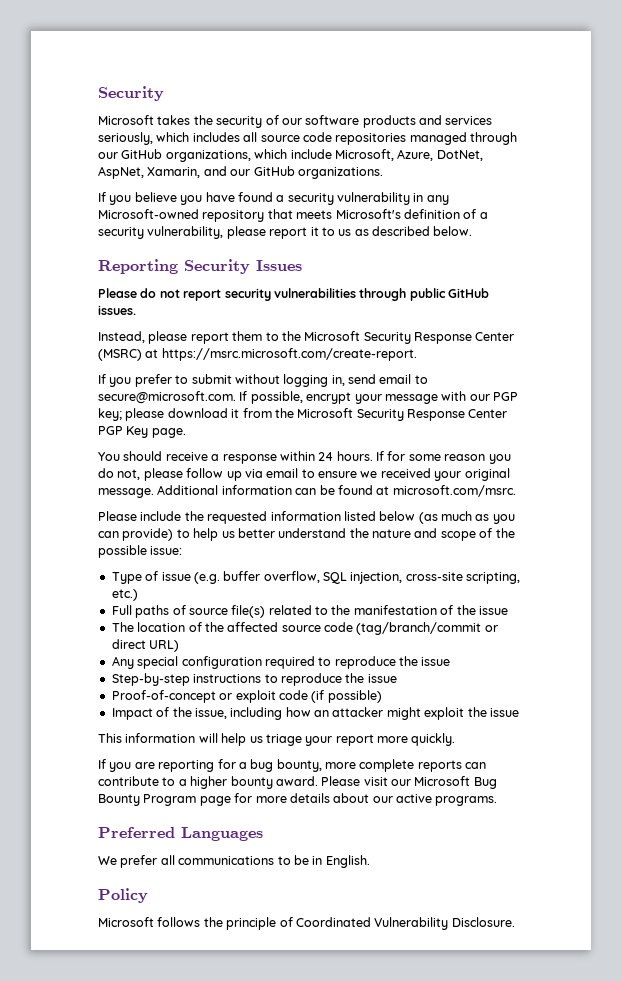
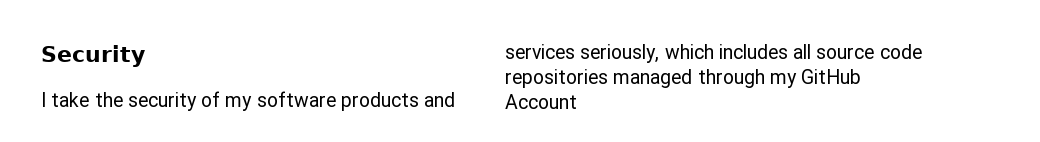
[98,115,191,125] Microsoft takes -> [41,92,90,107] I take
[281,118,302,125] our -> [225,96,253,111] my
[98,149,483,162] [98,166,383,179] [98,192,449,205] [98,209,488,222] [98,226,473,239] [98,259,302,274] [98,288,489,301] [98,305,136,315] [98,331,515,344] [98,348,417,361] [98,374,428,387] [98,391,518,404] [98,408,508,421] [98,426,186,438] [98,451,511,464] [98,468,510,481] [98,485,516,498] [98,511,515,524] [98,528,515,541] [98,545,183,558] [111,571,521,584] [111,589,138,601] [111,605,508,618] [111,622,498,635] [111,639,180,652] [111,656,451,669] [111,673,397,686] [111,690,382,703] [111,707,519,720] [98,733,456,746] [98,759,487,772] [98,776,497,789] [98,793,498,806] [98,827,263,841] [98,855,370,868] [98,888,148,903] [98,917,515,930] our GitHub organizations, which include Microsoft, Azure, DotNet, AspNet, Xamarin, and our GitHub organizations. // If you believe you have found a security vulnerability in any Microsoft-owned repository that meets Microsoft's definition of a security vulnerability, please report it to us as described below. // Reporting Security Issues // Please do not report security vulnerabilities through public GitHub issues. // Instead, please report them to the Microsoft Security Response Center (MSRC) at https://msrc.microsoft.com/create-report. // If you prefer to submit without logging in, send email to secure@microsoft.com. If possible, encrypt your message with our PGP key; please download it from the Microsoft Security Response Center PGP Key page. // You should receive a response within 24 hours. If for some reason you do not, please follow up via email to ensure we received your original message. Additional information can be found at microsoft.com/msrc. // Please include the requested information listed below (as much as you can provide) to help us better understand the nature and scope of the possible issue: // Type of issue (e.g. buffer overflow, SQL injection, cross-site scripting, etc.) // Full paths of source file(s) related to the manifestation of the issue // The location of the affected source code (tag/branch/commit or direct URL) // Any special configuration required to reproduce the issue // Step-by-step instructions to reproduce the issue // Proof-of-concept or exploit code (if possible) // Impact of the issue, including how an attacker might exploit the issue // This information will help us triage your report more quickly. // If you are reporting for a bug bounty, more complete reports can contribute to a higher bounty award. Please visit our Microsoft Bug Bounty Program page for more details about our active programs. // Preferred Languages // We prefer all communications to be in English. // Policy // Microsoft follows the principle of Coordinated Vulnerability Disclosure. -> [769,69,862,88] [505,94,577,109] my GitHub Account

